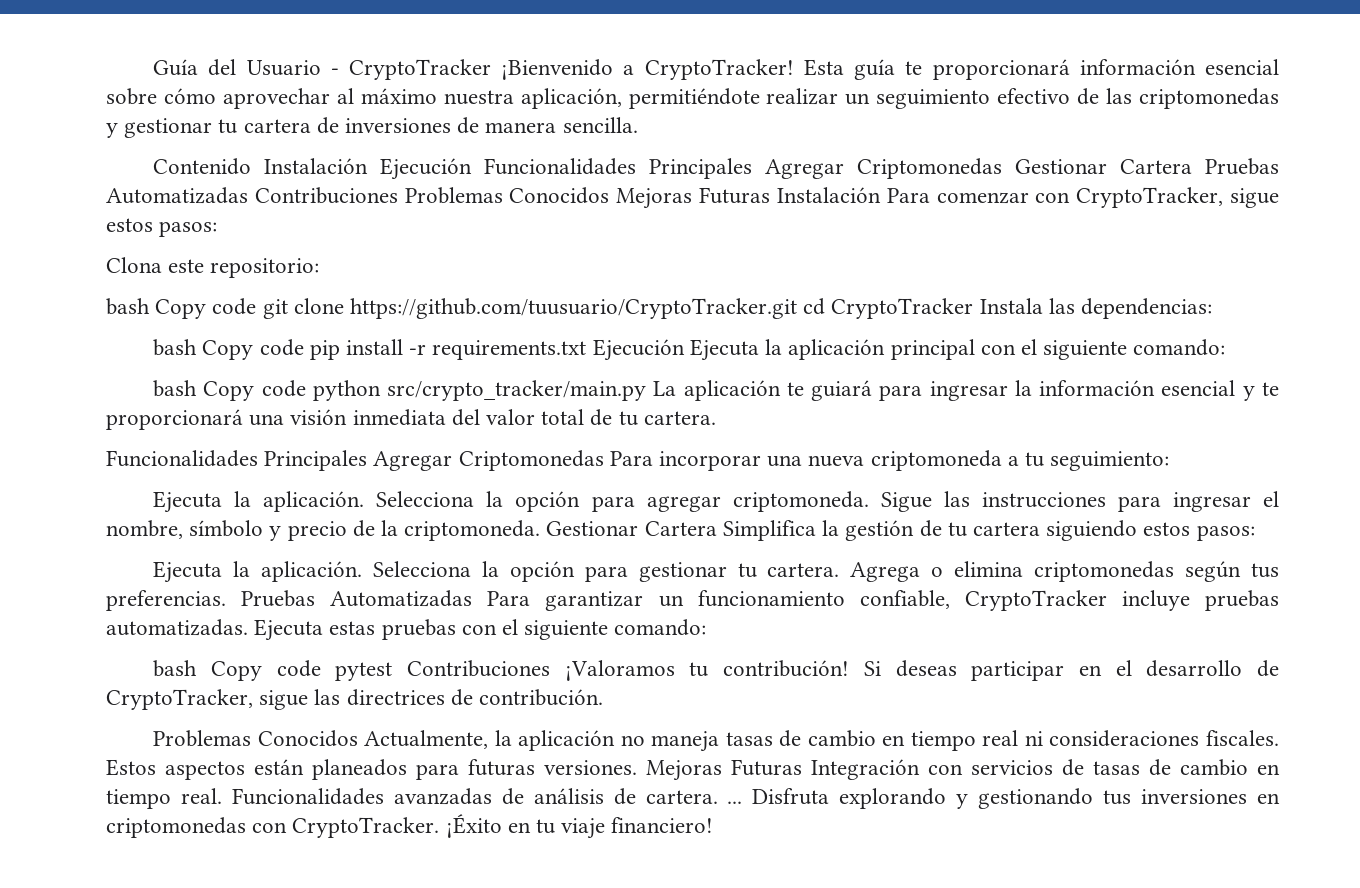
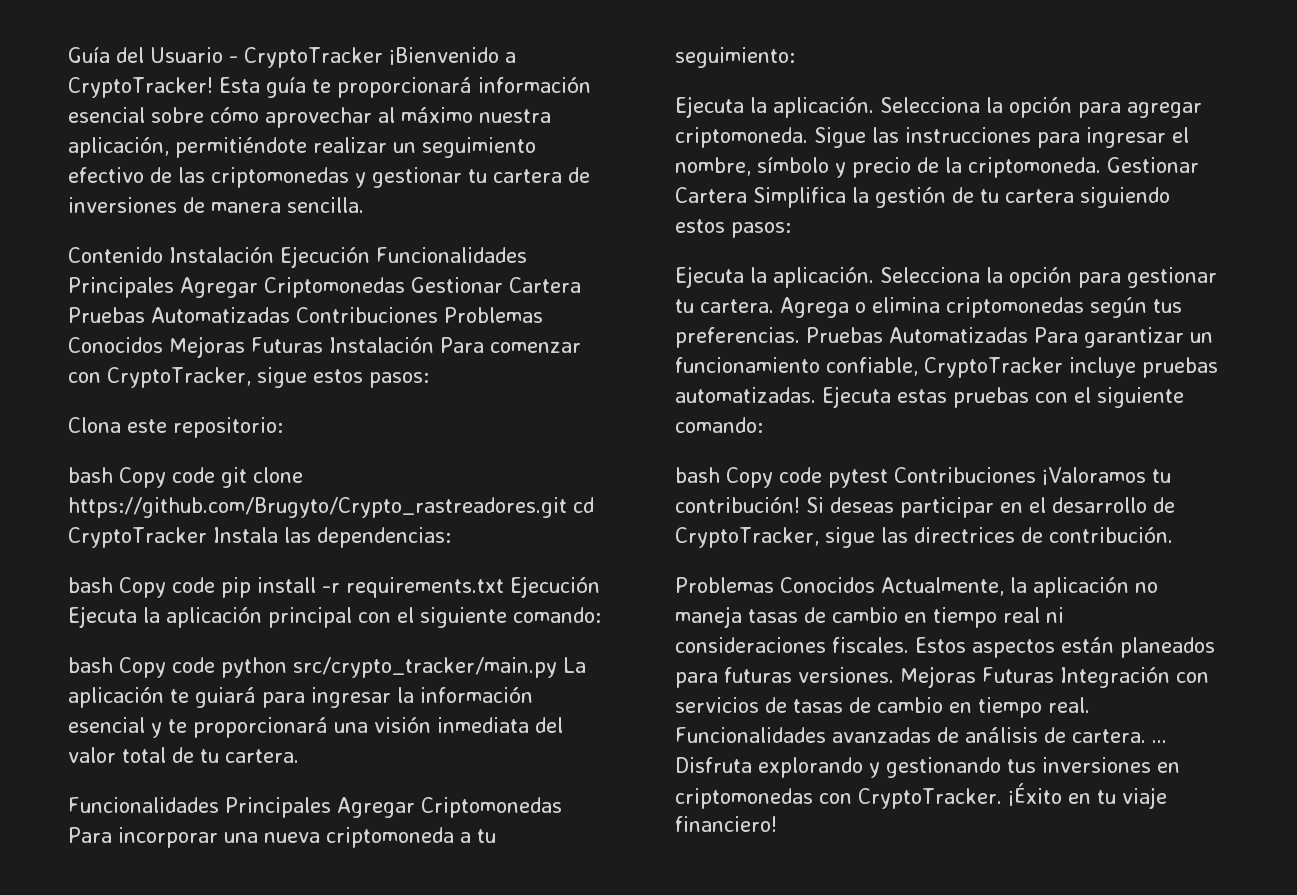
[350,298,798,319] https://github.com/tuusuario/CryptoTracker.git -> [68,497,567,518] https://github.com/Brugyto/Crypto_rastreadores.git

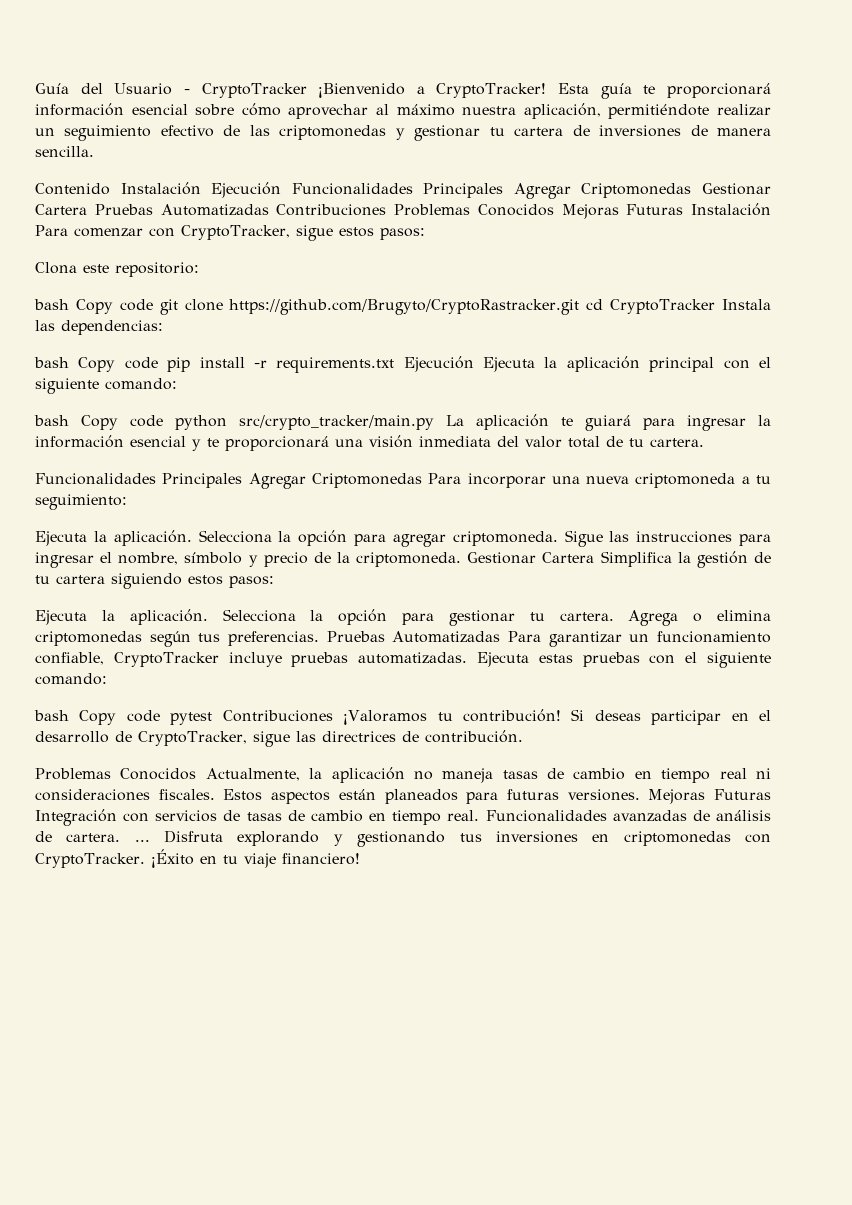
[68,497,567,518] https://github.com/Brugyto/Crypto_rastreadores.git -> [229,299,580,315] https://github.com/Brugyto/CryptoRastracker.git

